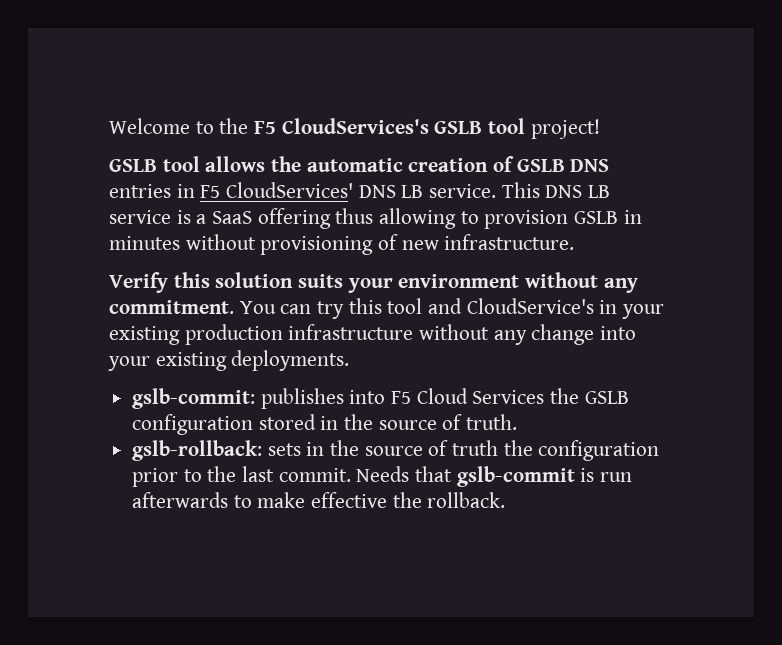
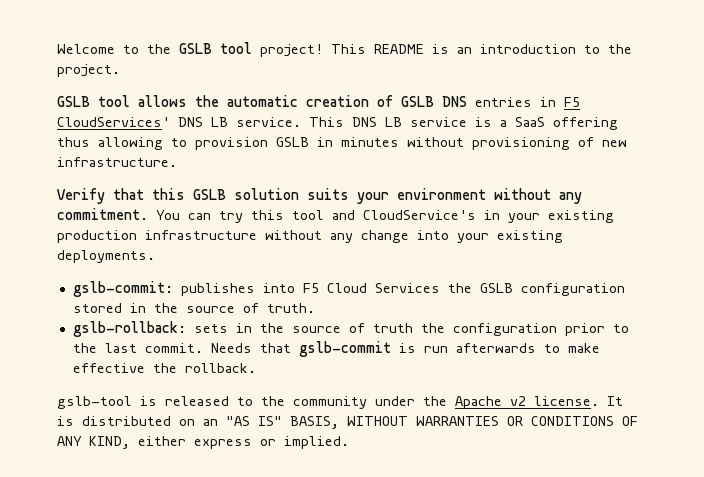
[254,118,429,134] F5 CloudServices's -> (171, 49) none
(600, 129) none -> [331,44,632,54] [57,64,120,77] This README is an introduction to the project.
[173,272,210,288] this -> [113,188,226,200] that this GSLB
(506, 500) none -> [57,396,623,409] [57,416,638,429] [57,436,349,449] // gslb-tool is released to the community under the Apache v2 license. It is distributed on an "AS IS" BASIS, WITHOUT WARRANTIES OR CONDITIONS OF ANY KIND, either express or implied.

